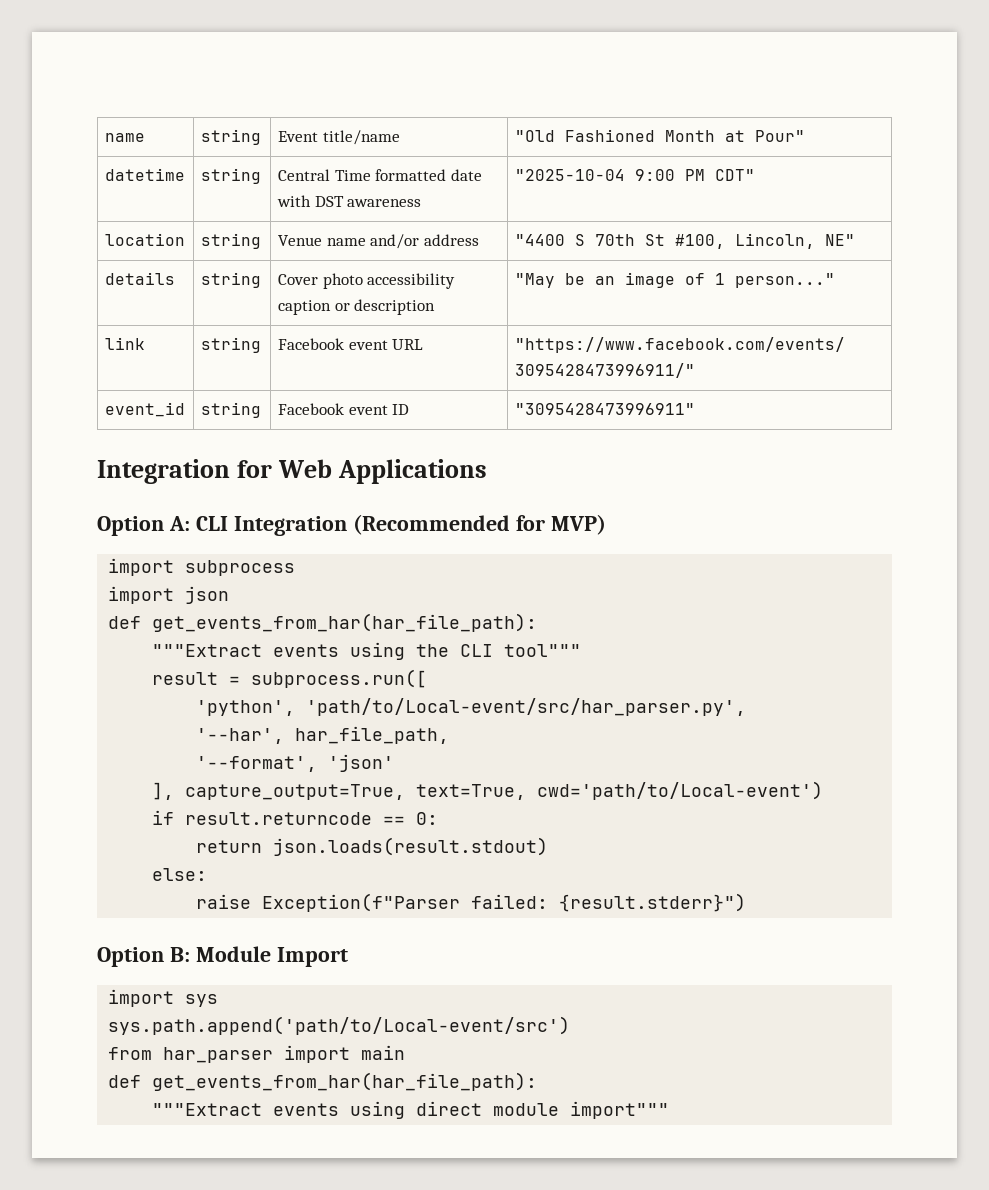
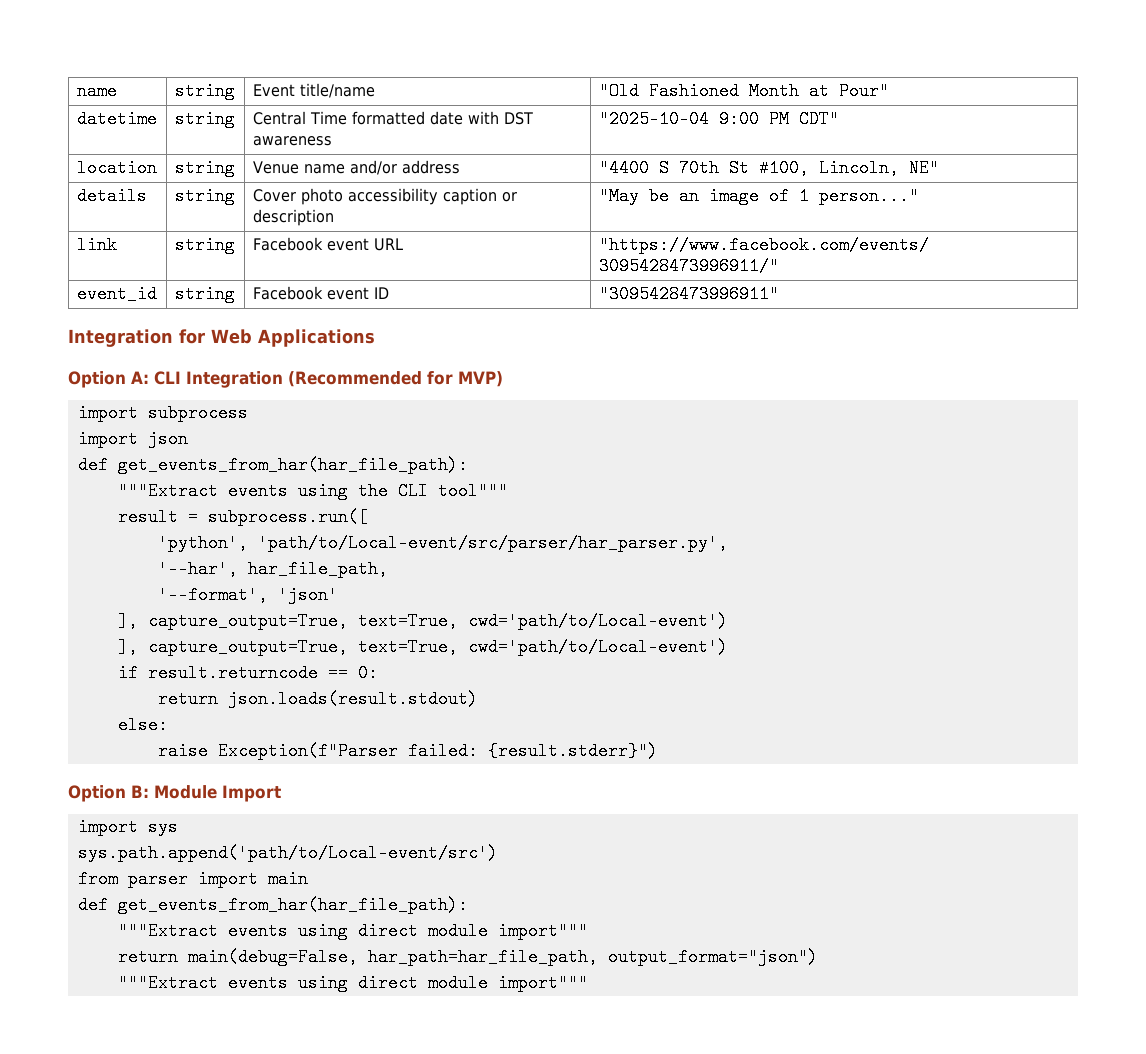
[306,698,747,716] 'path/to/Local-event/src/har_parser.py', -> [257,534,728,552] 'path/to/Local-event/src/parser/har_parser.py',
(824, 790) none -> [117,638,728,656] // ], capture_output=True, text=True, cwd='path/to/Local-event')
[163,1047,274,1063] har_parser -> [127,870,188,888] parser
(670, 1110) none -> [117,948,818,966] [117,974,588,992] // return main(debug=False, har_path=har_file_path, output_format="json") // """Extract events using direct module import"""

